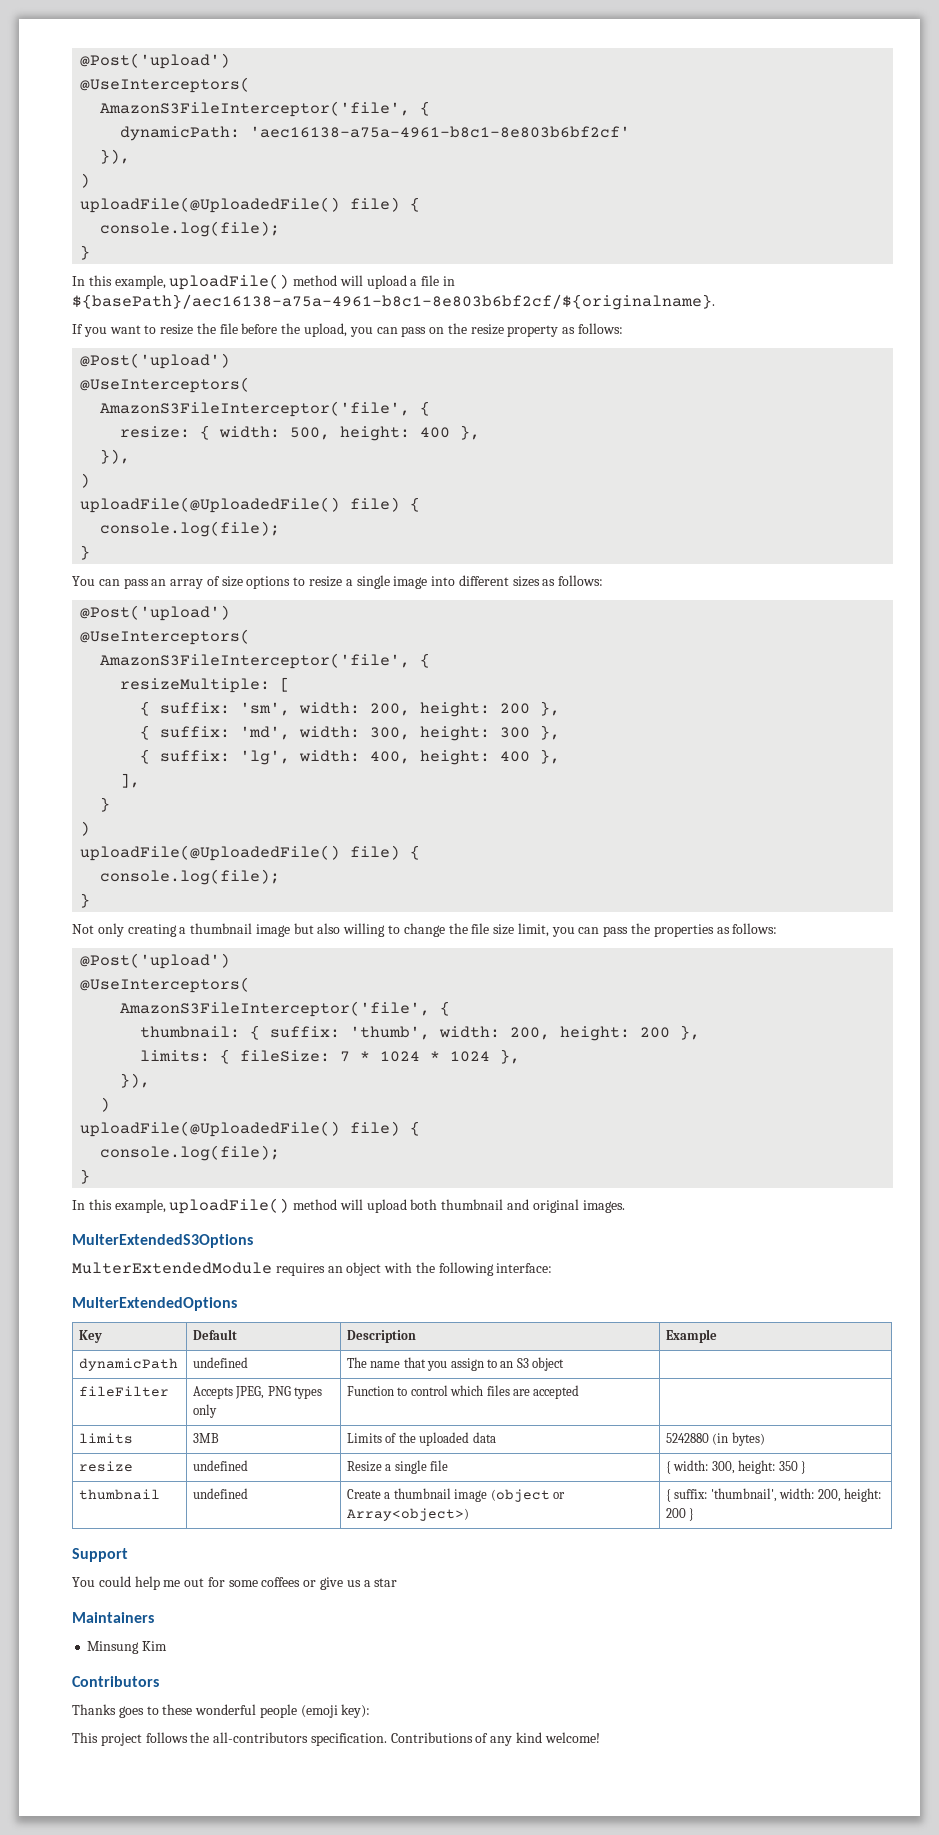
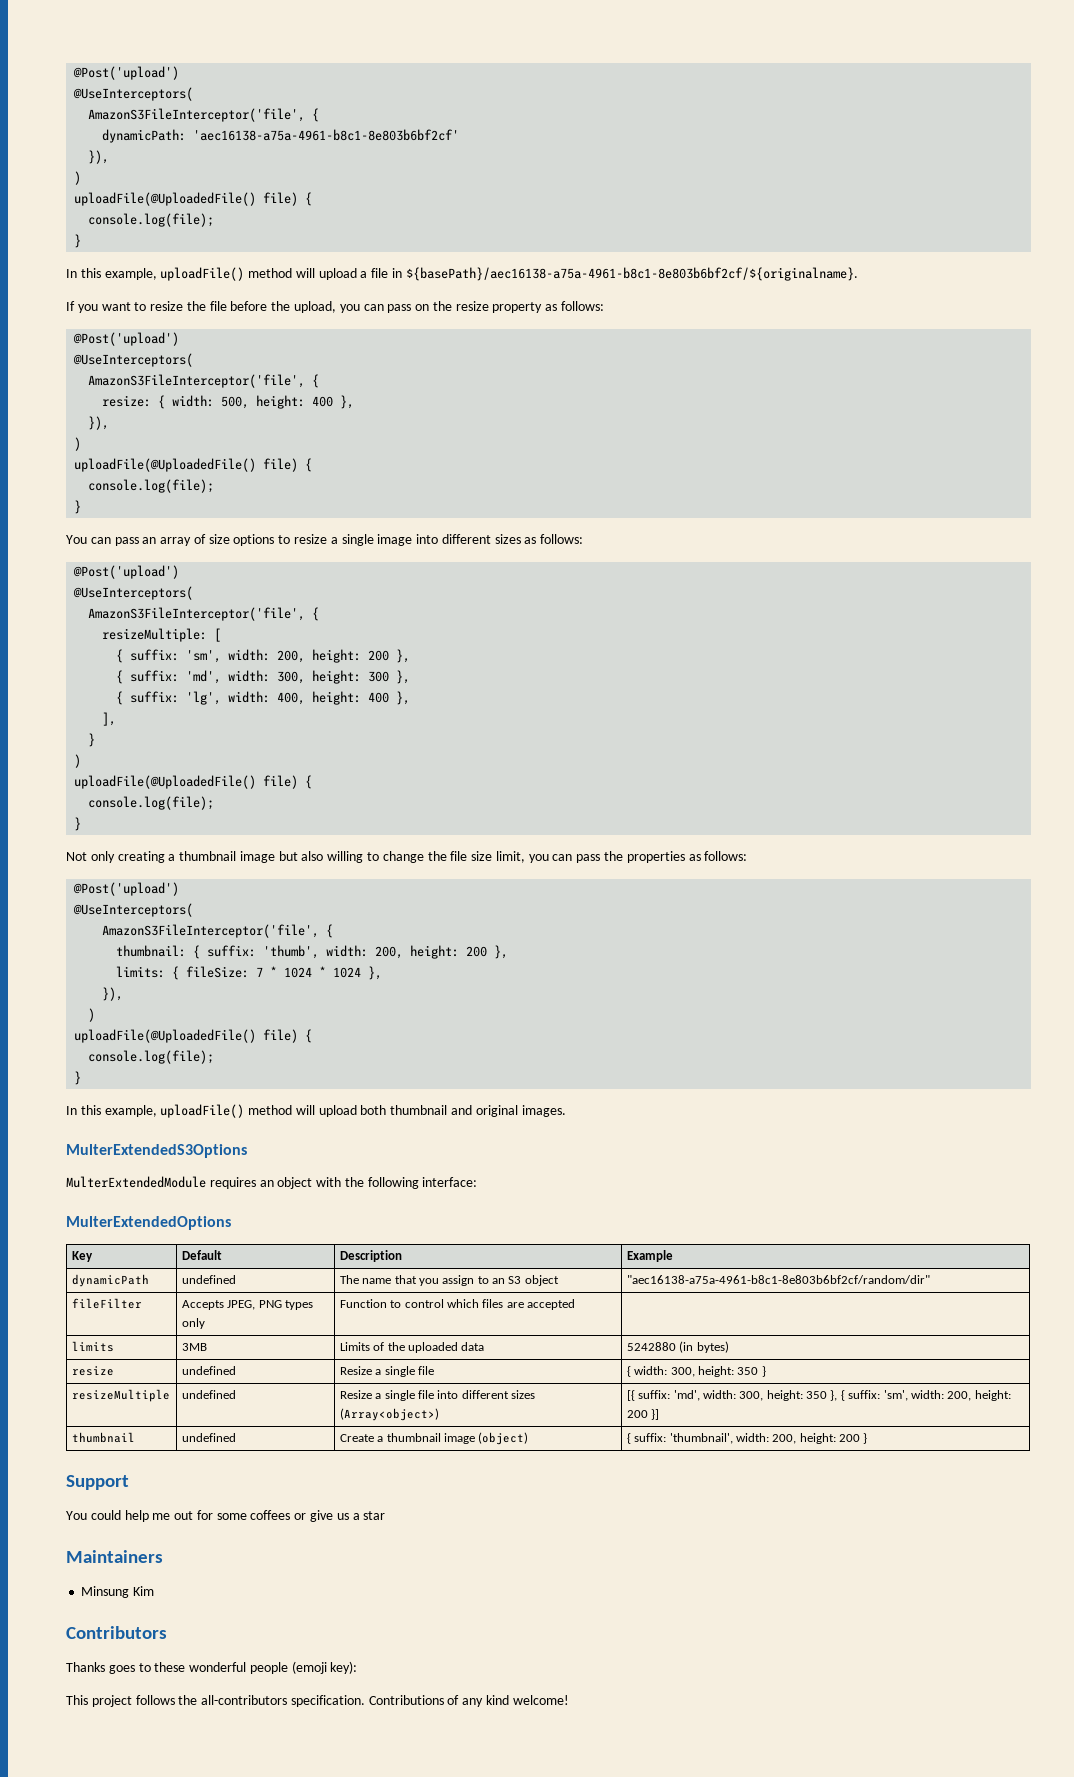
(565, 1364) none -> [626,1275,930,1284] "aec16138-a75a-4961-b8c1-8e803b6bf2cf/random/dir"
(806, 1467) none -> [71,1389,170,1402] [181,1390,236,1399] [339,1390,536,1401] [339,1408,439,1421] [626,1390,1011,1401] [626,1409,660,1420] // resizeMultiple | undefined | Resize a single file into different sizes (Array<object>) | [{ suffix: 'md', width: 300, height: 350 }, { suffix: 'sm', width: 200, height: 200 }]
[490,1489,565,1502] [347,1508,470,1521] (object or Array<object>) -> [478,1432,529,1445] (object)

